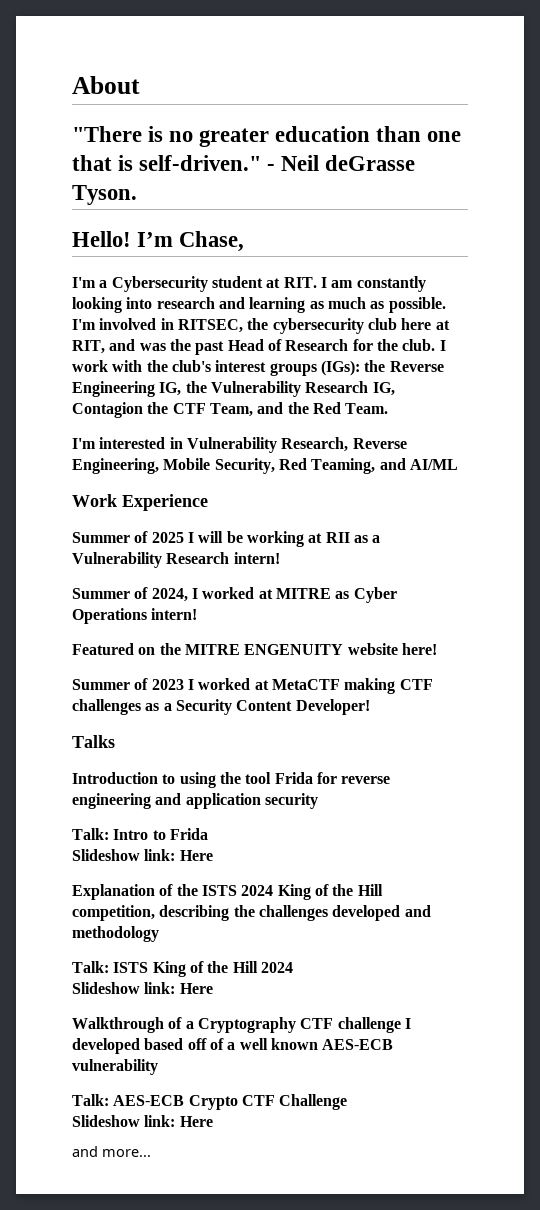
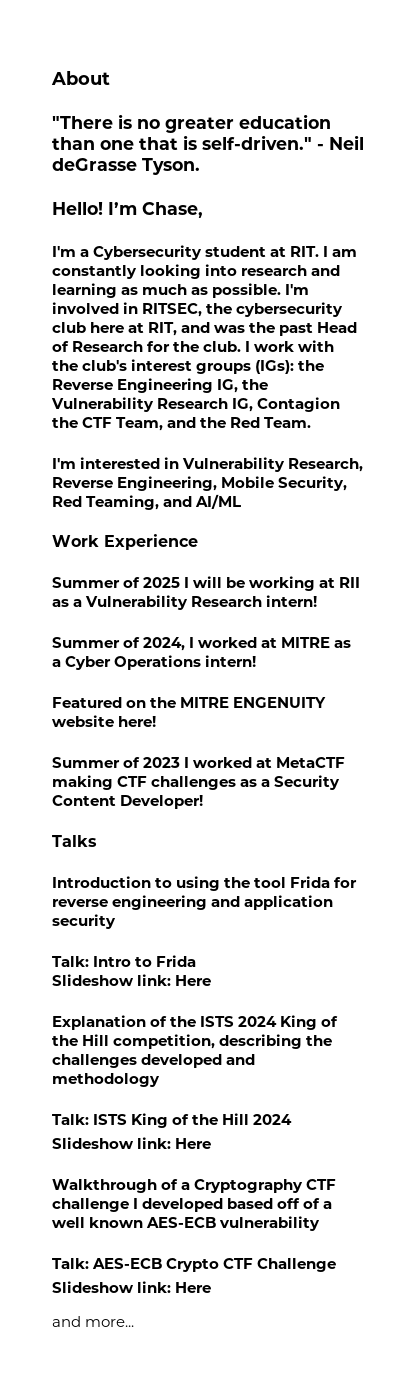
(350, 595) none -> [52,659,61,667] a

